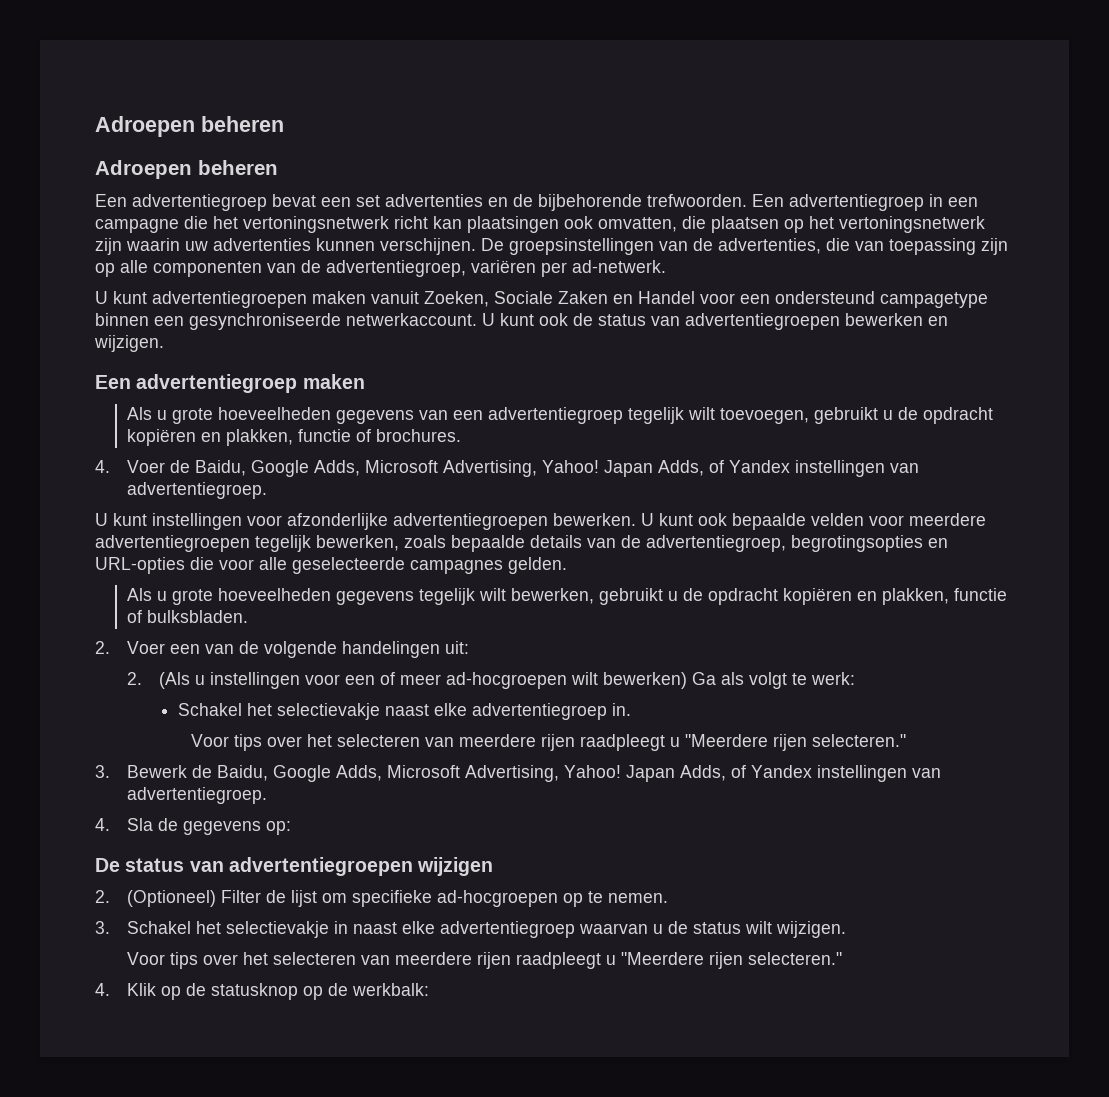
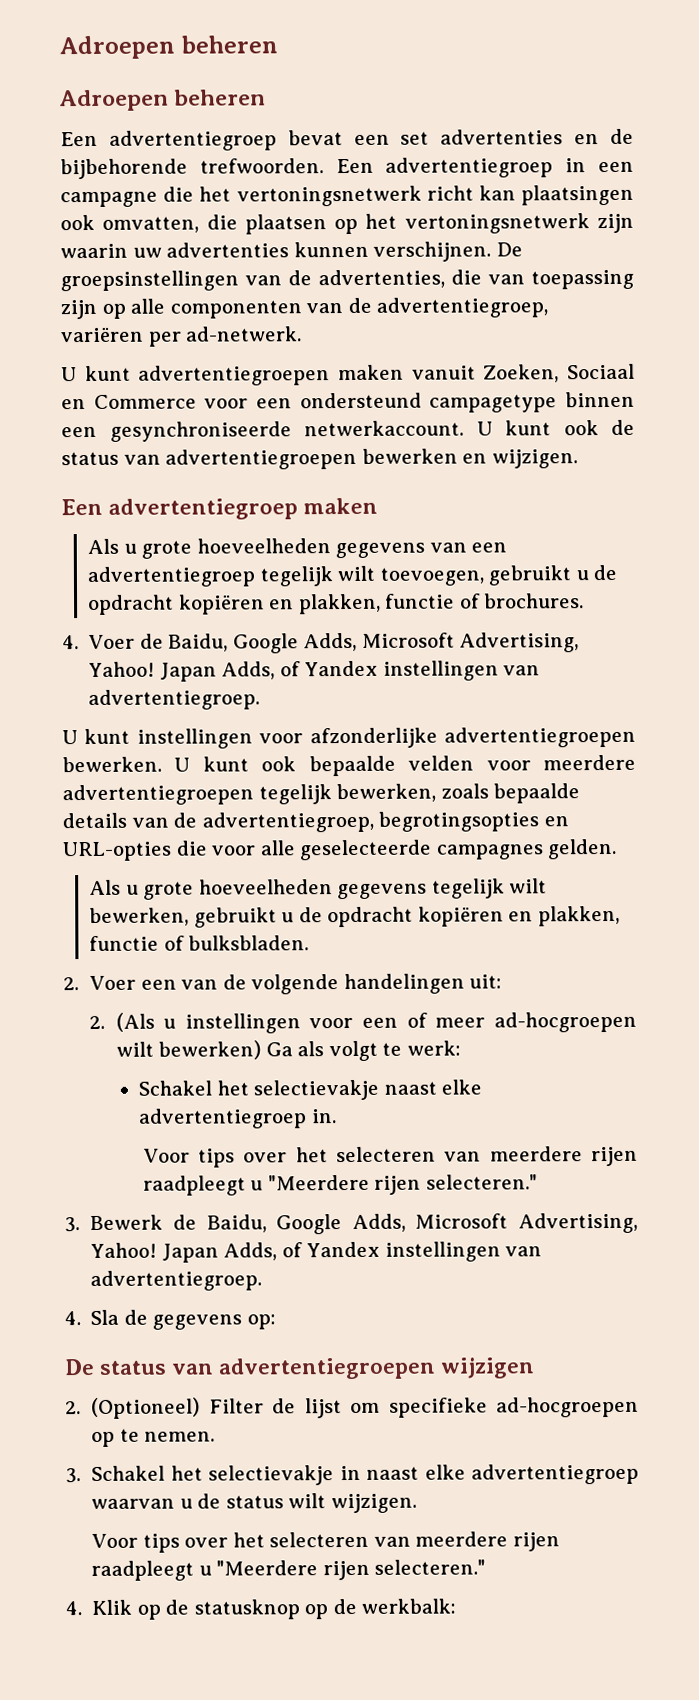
[494,291,695,304] Sociale Zaken en Handel -> [567,363,635,380] [61,394,197,410] Sociaal en Commerce

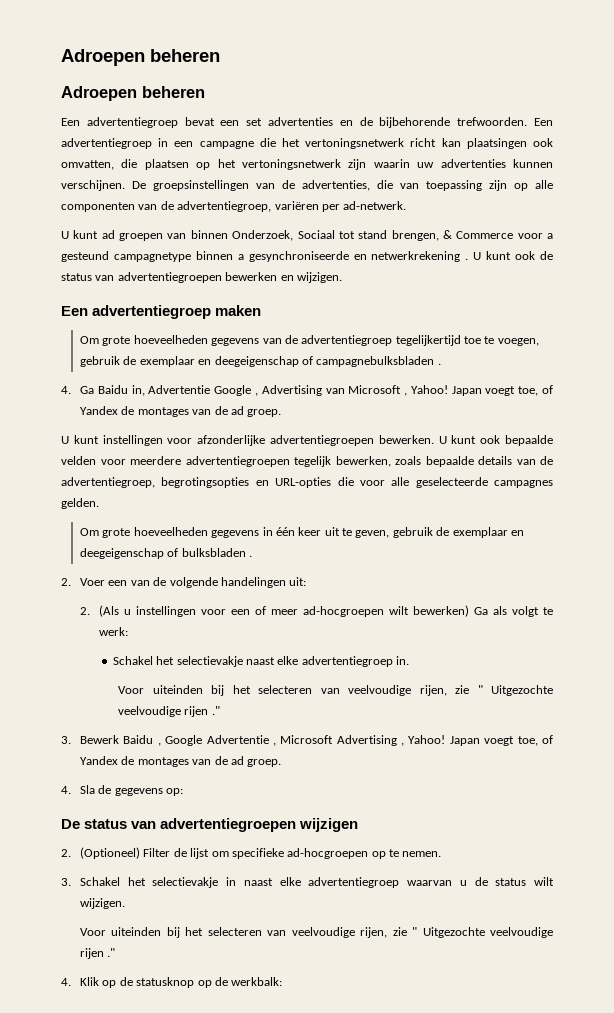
[138,363,635,386] [61,391,635,413] [61,420,464,442] advertentiegroepen maken vanuit Zoeken, Sociaal en Commerce voor een ondersteund campagetype binnen een gesynchroniseerde netwerkaccount. -> [101,230,553,241] [61,251,469,262] ad groepen van binnen Onderzoek, Sociaal tot stand brengen, & Commerce voor a gesteund campagnetype binnen a gesynchroniseerde en netwerkrekening .
[87,538,137,555] Als u -> [80,336,100,344] Om
[471,542,508,553] [87,564,618,588] [88,593,585,616] [62,632,580,654] [88,660,541,682] [88,689,261,711] een advertentiegroep tegelijk wilt toevoegen, gebruikt u de opdracht kopiëren en plakken, functie of brochures. // 4. Voer de Baidu, Google Adds, Microsoft Advertising, Yahoo! Japan Adds, of Yandex instellingen van advertentiegroep. -> [284,335,539,346] [80,356,441,367] [61,385,553,396] [80,406,282,417] de advertentiegroep tegelijkertijd toe te voegen, gebruik de exemplaar en deegeigenschap of campagnebulksbladen . // 4. Ga Baidu in, Advertentie Google , Advertising van Microsoft , Yahoo! Japan voegt toe, of Yandex de montages van de ad groep.
[89,878,548,900] [89,905,621,928] [89,935,310,951] Als u grote hoeveelheden gegevens tegelijk wilt bewerken, gebruikt u de opdracht kopiëren en plakken, functie of bulksbladen. -> [80,527,524,538] [80,548,253,559] Om grote hoeveelheden gegevens in één keer uit te geven, gebruik de exemplaar en deegeigenschap of bulksbladen .
[198,1146,638,1168] [142,1174,538,1196] [64,1212,638,1235] [90,1241,543,1263] [90,1270,263,1291] tips over het selecteren van meerdere rijen raadpleegt u "Meerdere rijen selecteren." // 3. Bewerk de Baidu, Google Adds, Microsoft Advertising, Yahoo! Japan Adds, of Yandex instellingen van advertentiegroep. -> [152,685,554,696] [118,706,220,717] [61,735,554,746] [80,756,282,767] uiteinden bij het selecteren van veelvoudige rijen, zie " Uitgezochte veelvoudige rijen ." // 3. Bewerk Baidu , Google Advertentie , Microsoft Advertising , Yahoo! Japan voegt toe, of Yandex de montages van de ad groep.
[142,1531,561,1553] [91,1559,487,1581] tips over het selecteren van meerdere rijen raadpleegt u "Meerdere rijen selecteren." -> [111,927,553,938] [80,948,116,959] uiteinden bij het selecteren van veelvoudige rijen, zie " Uitgezochte veelvoudige rijen ."

